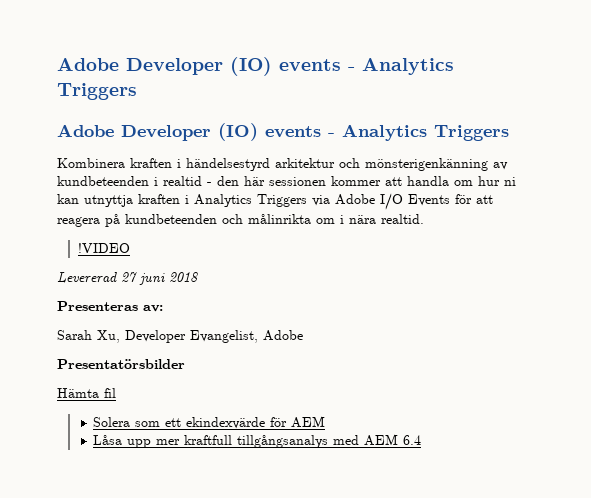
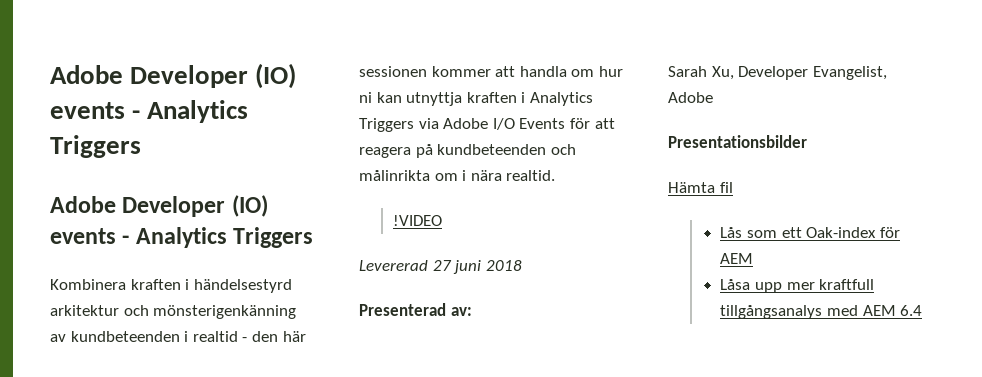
[57,301,138,311] Presenteras -> [359,303,446,316] Presenterad
[57,359,185,369] Presentatörsbilder -> [668,135,807,148] Presentationsbilder
[93,417,131,427] Solera -> [720,227,743,238] Lås
[186,417,266,429] ekindexvärde -> [806,227,877,238] Oak-index

